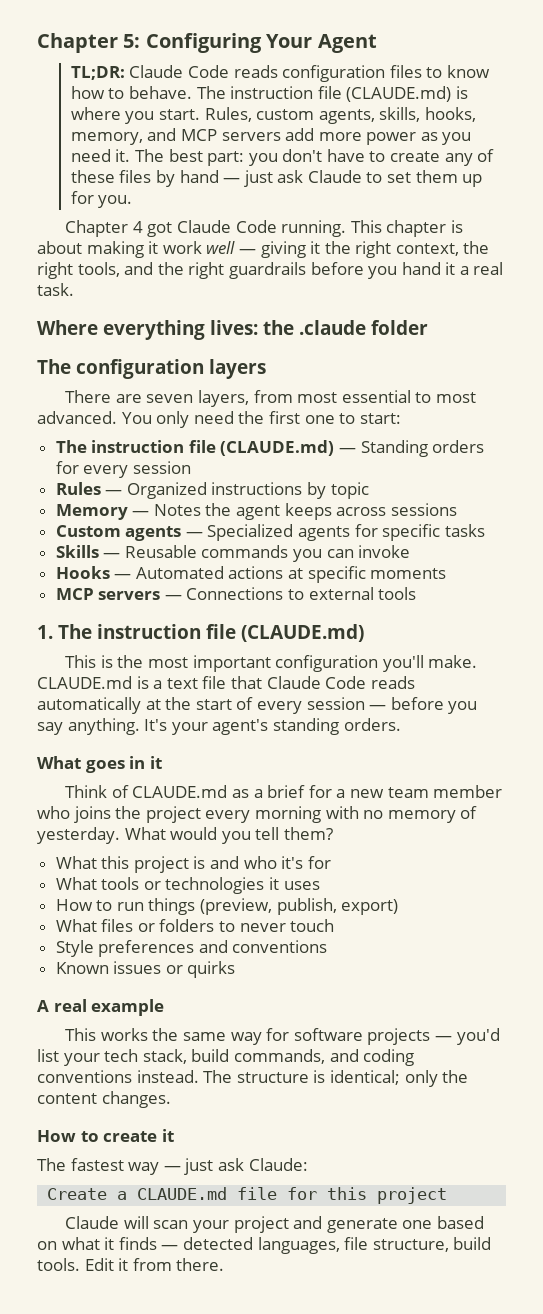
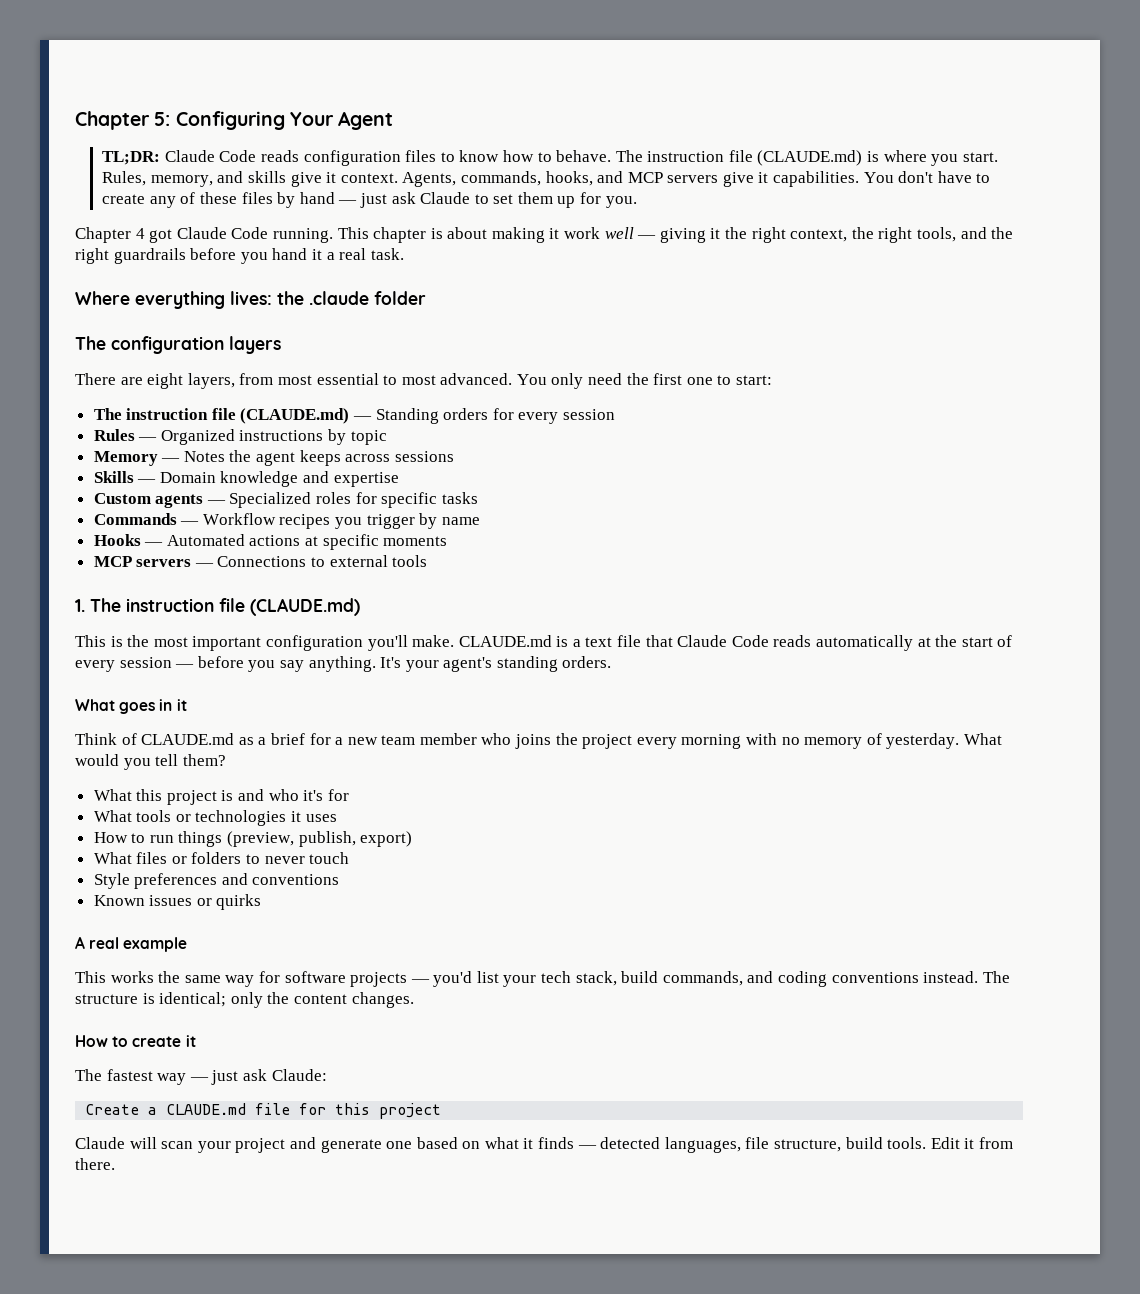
[256,107,476,124] [70,128,472,145] [70,149,278,166] custom agents, skills, hooks, memory, and MCP servers add more power as you need it. The best part: you -> [150,171,894,187] memory, and skills give it context. Agents, commands, hooks, and MCP servers give it capabilities. You
[146,394,194,403] seven -> [147,373,184,389] eight
(457, 509) none -> [93,471,399,487] // Skills — Domain knowledge and expertise
[298,526,351,541] agents -> [316,492,352,504] roles
[55,545,411,562] Skills — Reusable commands you can invoke -> [93,513,480,529] Commands — Workflow recipes you trigger by name

